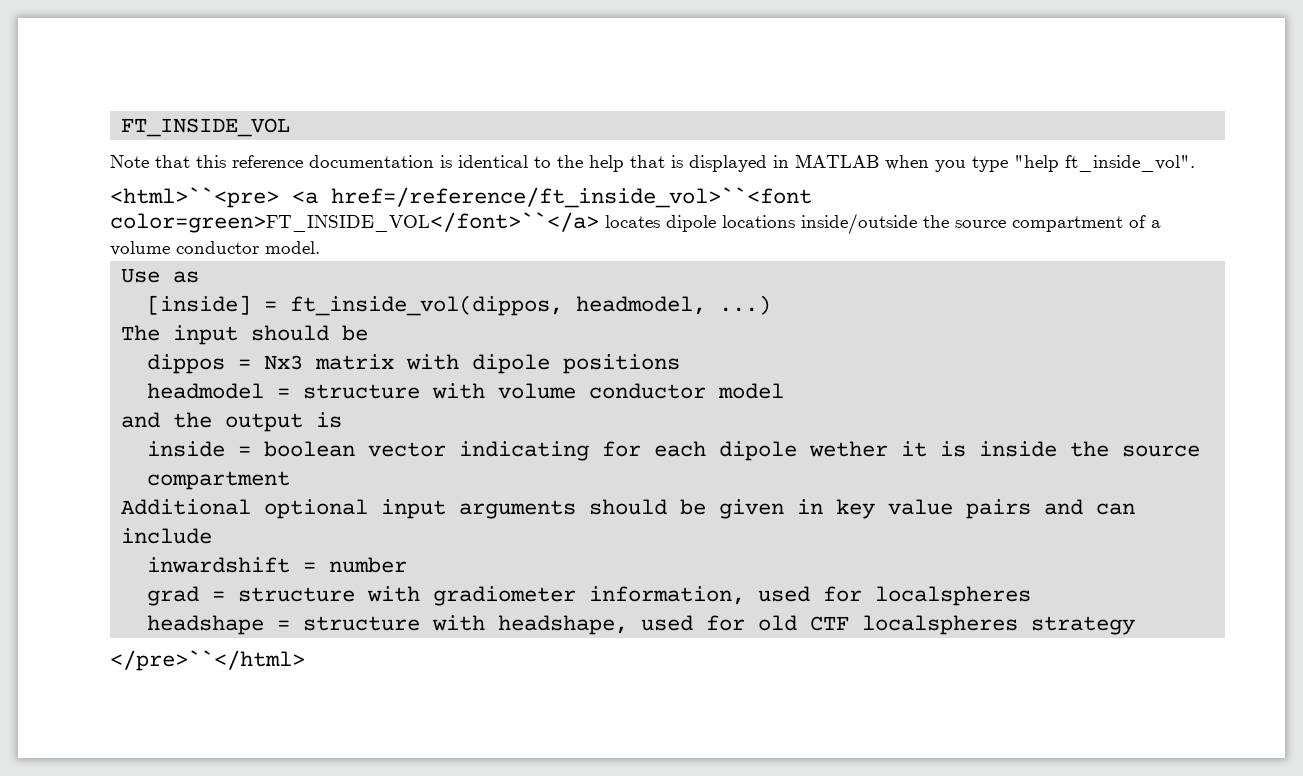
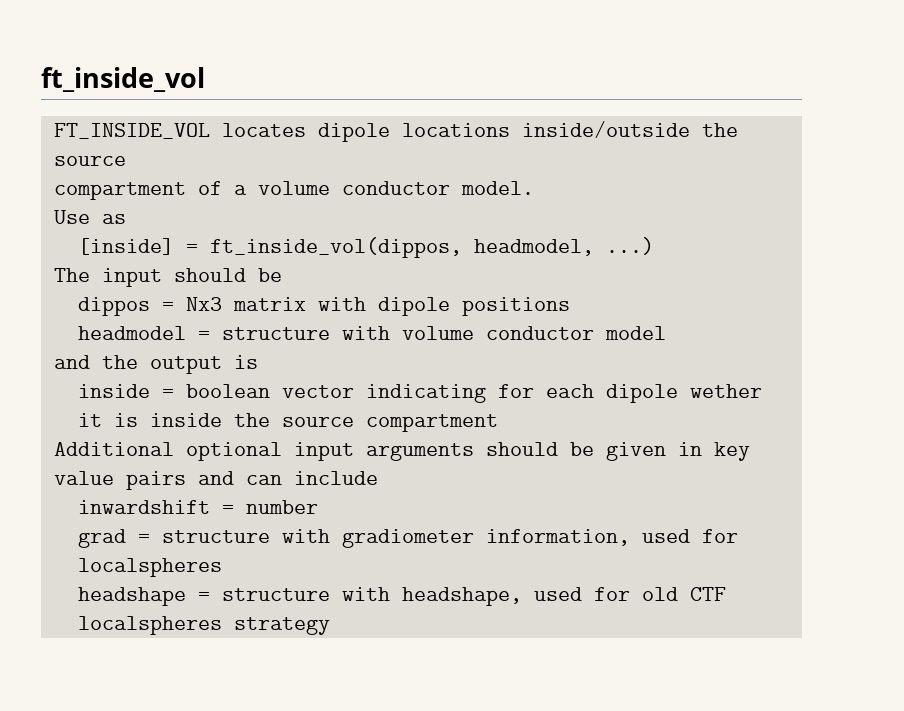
(121, 127) none -> [41,67,205,92] ft_inside_vol //
[110,154,1195,172] [110,187,812,208] [110,212,599,233] // Note that this reference documentation is identical to the help that is displayed in MATLAB when you type "help ft_inside_vol". // <html>``<pre> <a href=/reference/ft_inside_vol>``<font color=green>FT_INSIDE_VOL</font>``</a> -> (210, 131) none
(1006, 224) none -> (126, 161) //
[110,650,305,671] // </pre>``</html> -> (330, 626) none

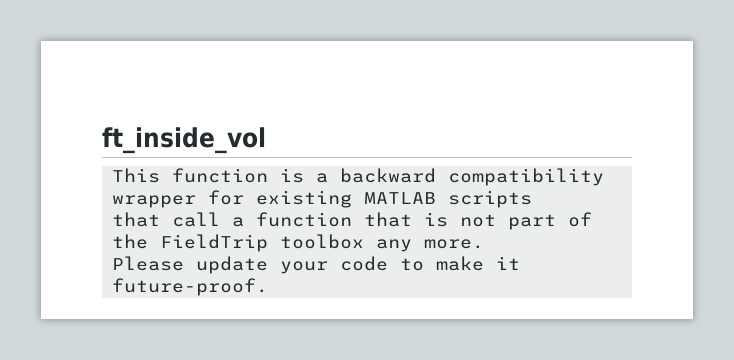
[53,121,738,142] [53,156,126,166] [53,181,534,200] [53,210,126,224] [77,237,654,258] [53,268,282,287] [77,297,570,316] [77,326,666,340] [53,355,258,374] [77,384,762,403] [77,413,498,432] [53,442,750,461] [53,471,378,490] [77,500,318,514] [77,529,738,548] [77,558,222,577] [77,587,726,606] [77,616,330,635] FT_INSIDE_VOL locates dipole locations inside/outside the source // compartment of a volume conductor model. // Use as // [inside] = ft_inside_vol(dippos, headmodel, ...) // The input should be // dippos = Nx3 matrix with dipole positions // headmodel = structure with volume conductor model // and the output is // inside = boolean vector indicating for each dipole wether it is inside the source compartment // Additional optional input arguments should be given in key value pairs and can include // inwardshift = number // grad = structure with gradiometer information, used for localspheres // headshape = structure with headshape, used for old CTF localspheres strategy -> [111,168,604,186] [111,190,532,208] [111,212,592,230] [111,234,484,252] [111,256,520,274] [111,278,268,296] This function is a backward compatibility wrapper for existing MATLAB scripts // that call a function that is not part of the FieldTrip toolbox any more. // Please update your code to make it future-proof.

